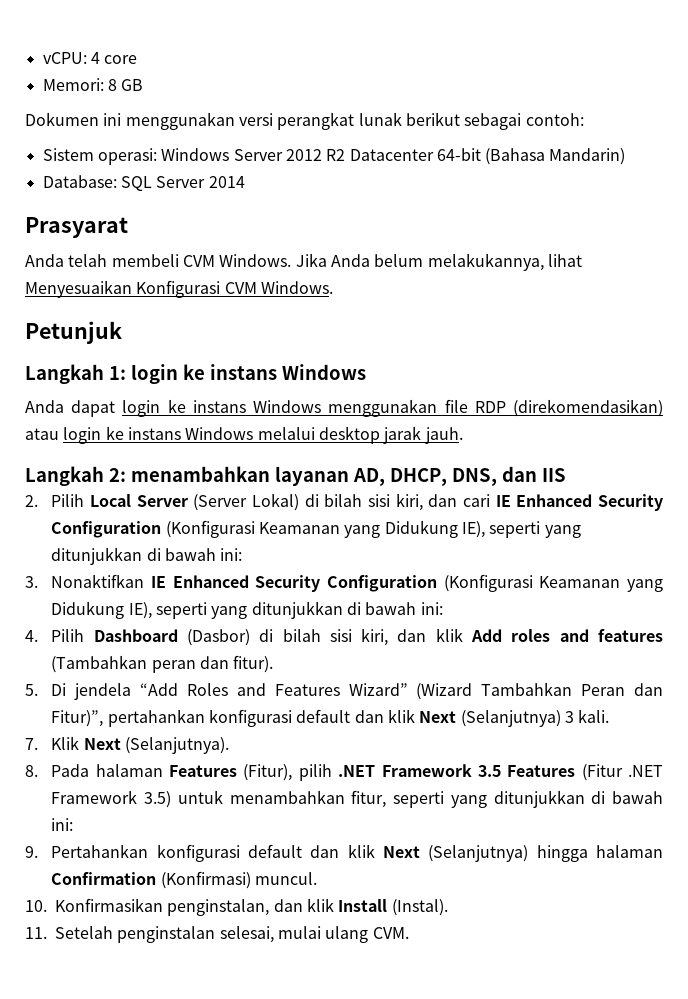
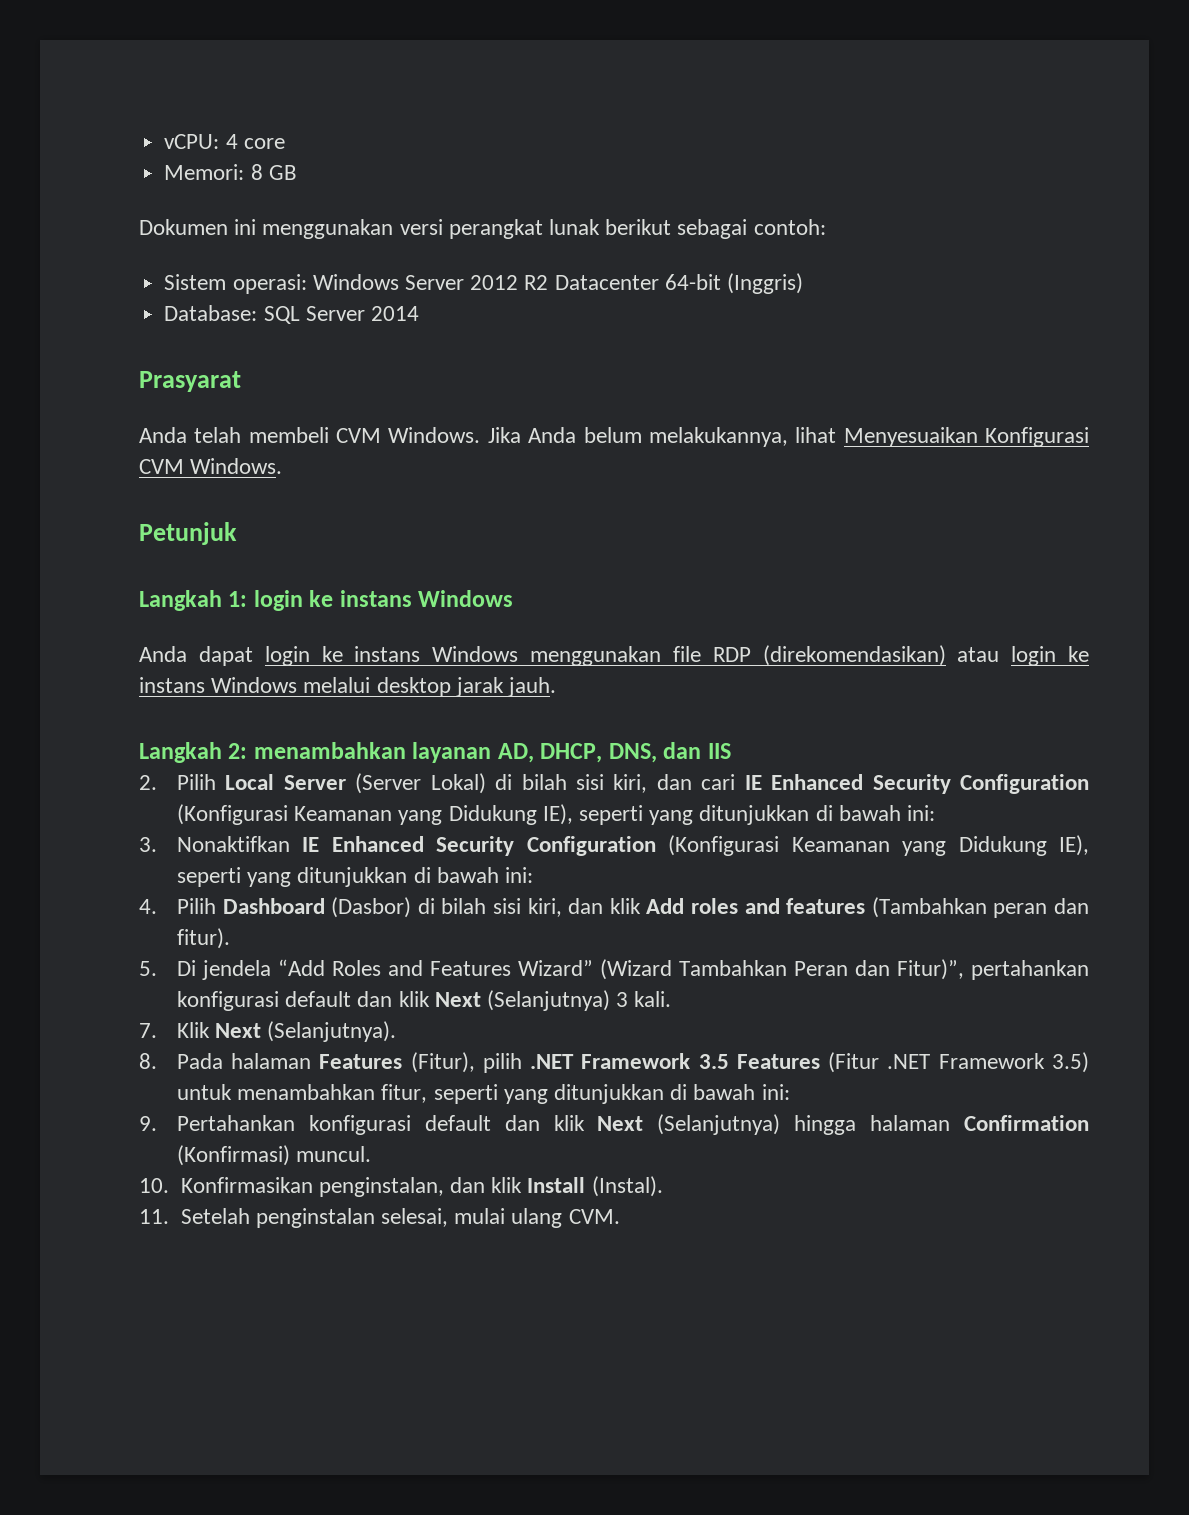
[485,148,626,165] (Bahasa Mandarin) -> [726,273,803,294] (Inggris)

